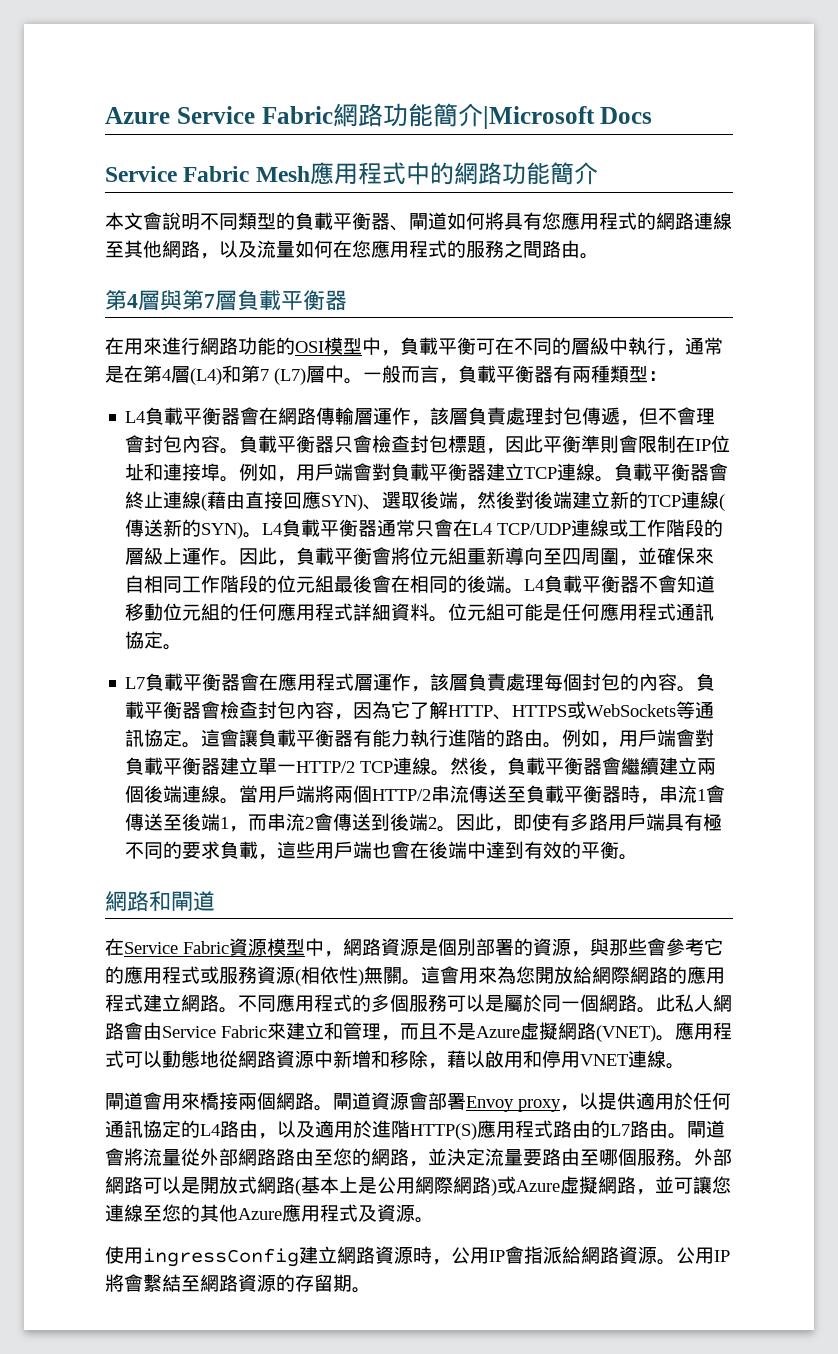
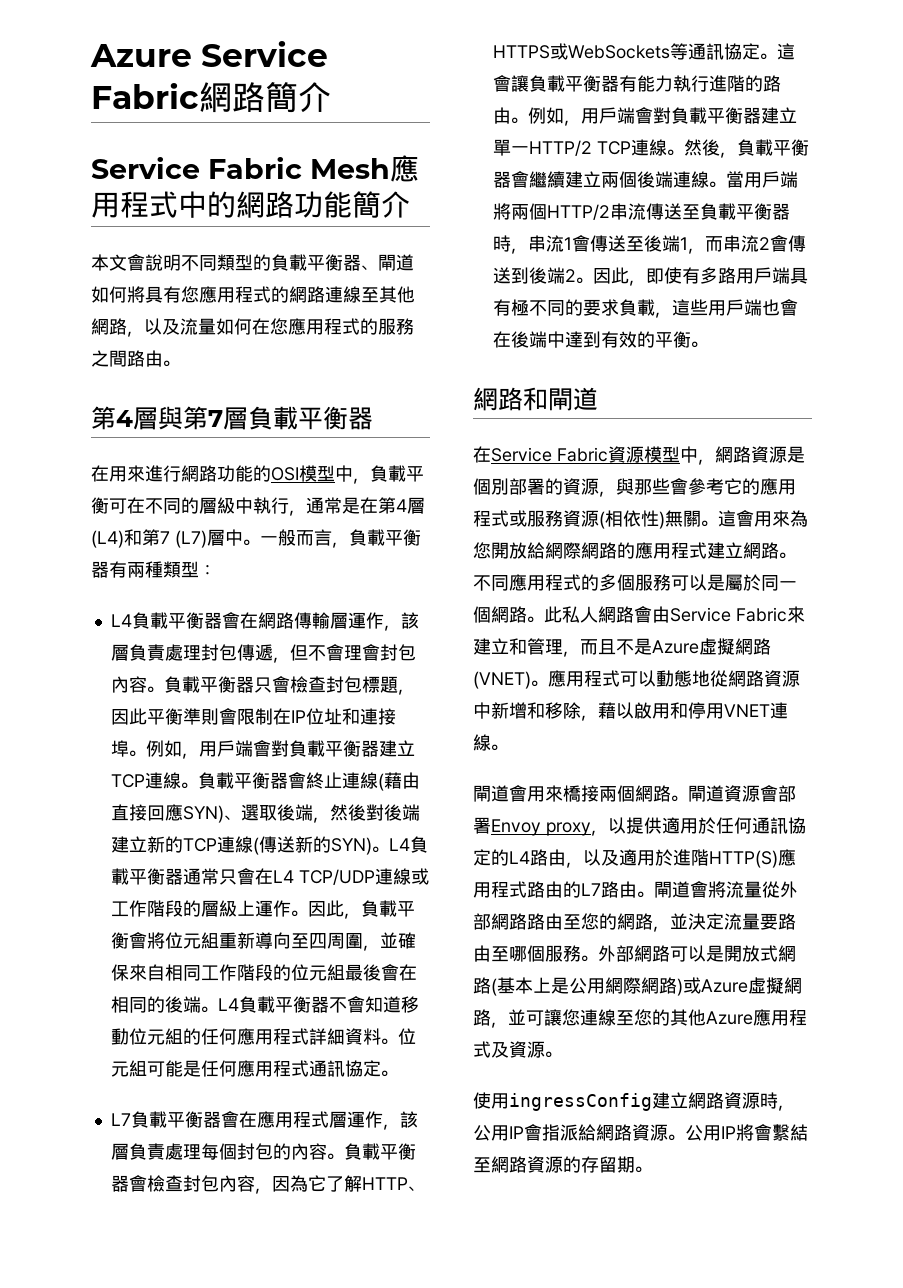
[382,103,653,129] 功能簡介|Microsoft Docs -> [265,82,331,113] 簡介

